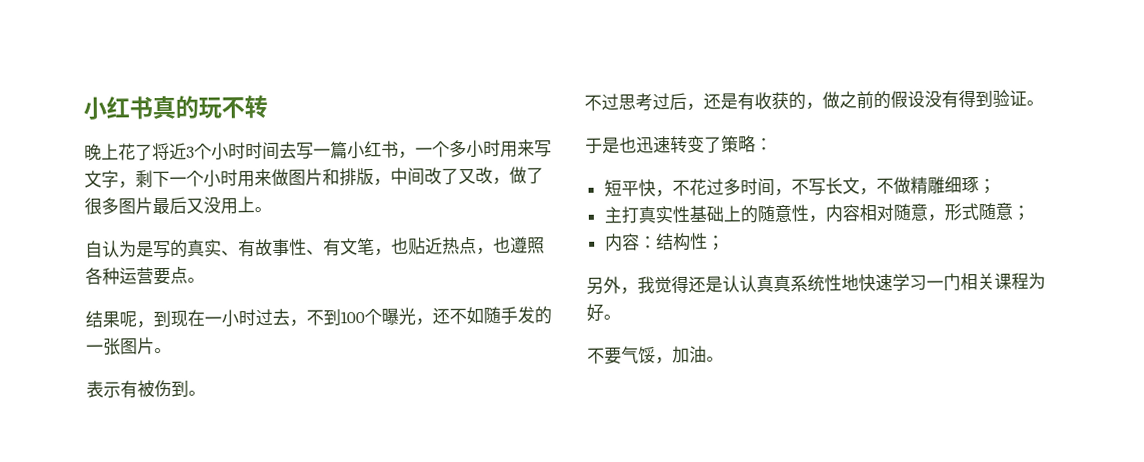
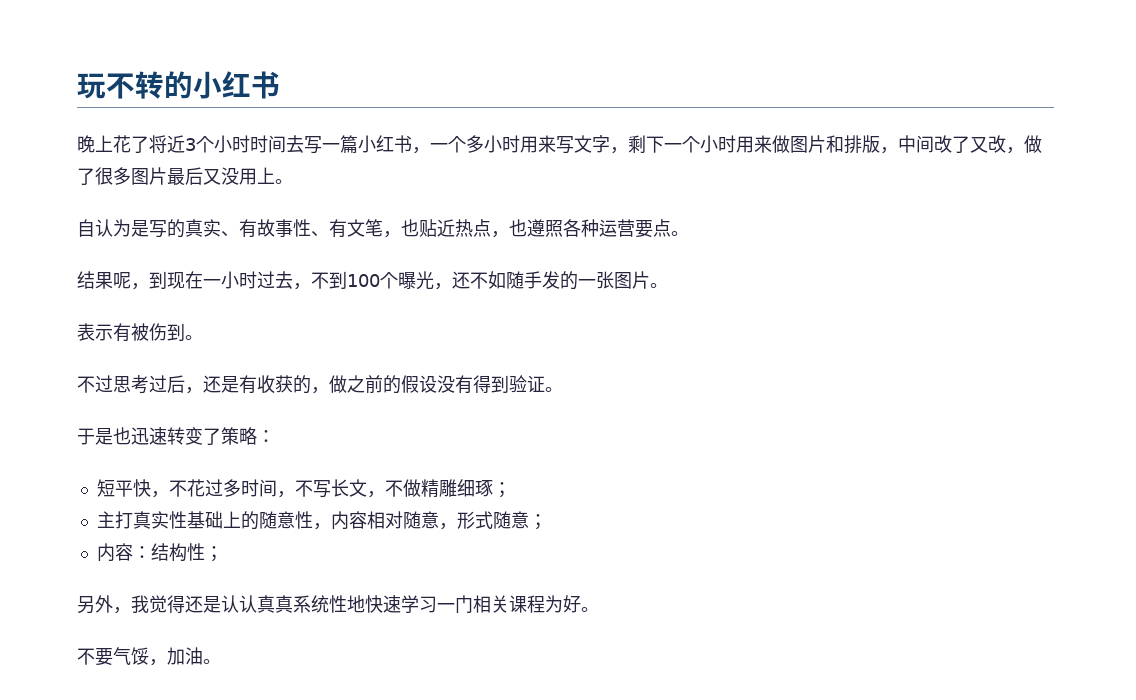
[83,94,268,120] 小红书真的玩不转 -> [77,71,280,99] 玩不转的小红书

